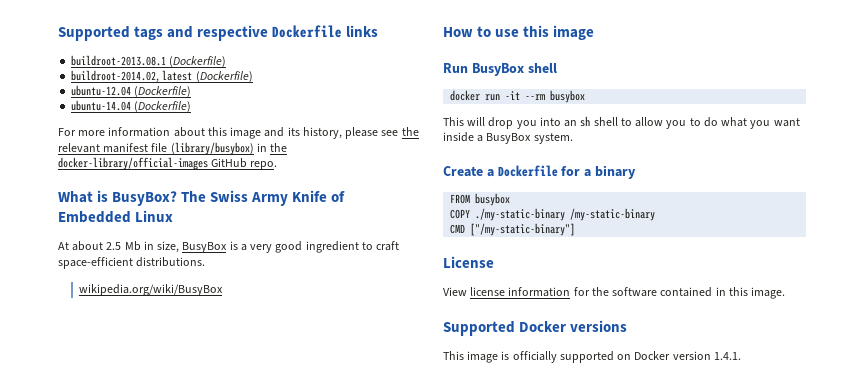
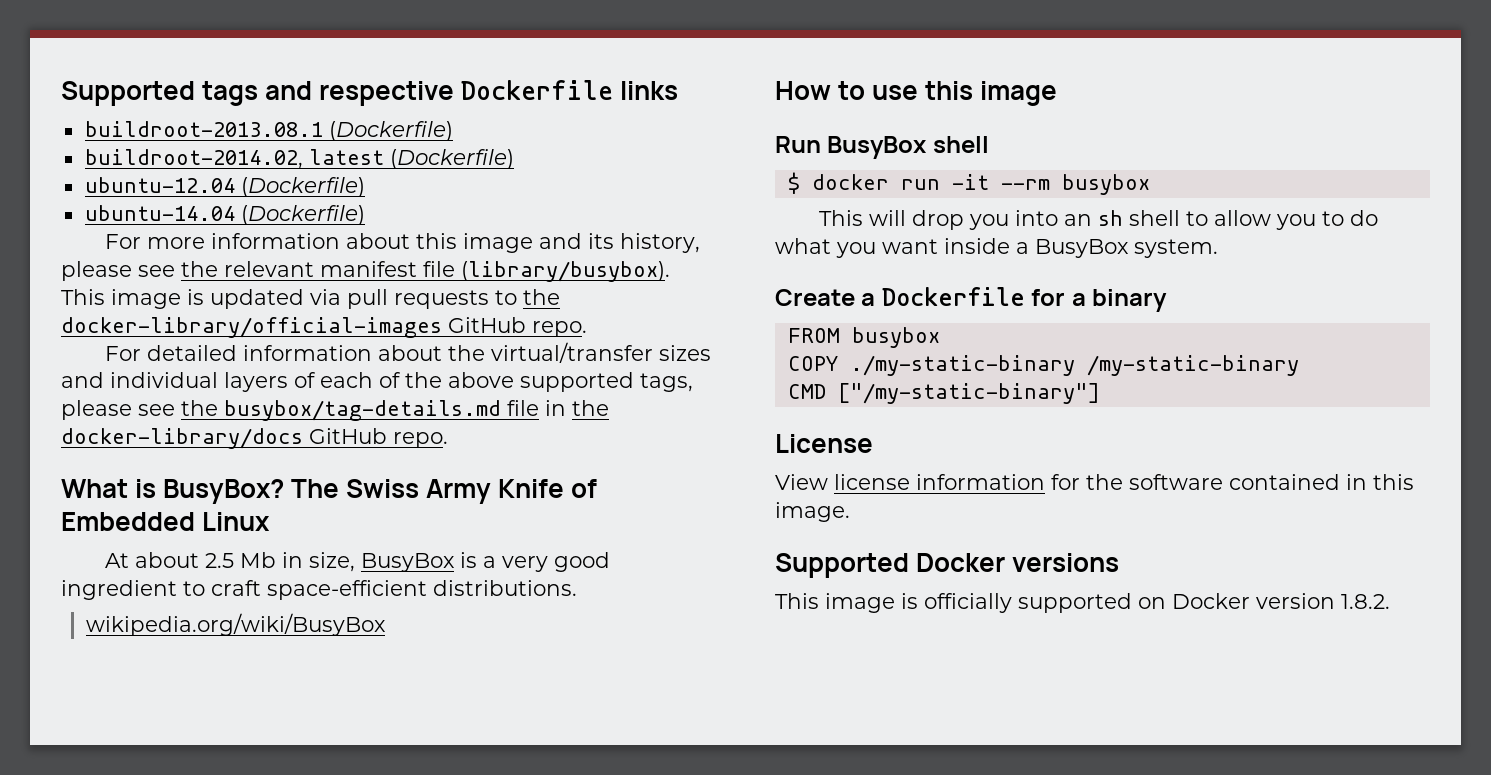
[170,142,254,155] (library/busybox) -> [461,261,670,282] [61,289,560,309] [61,317,587,338] [104,342,711,363] [61,372,693,392] [61,400,539,421] (library/busybox). This image is updated via pull requests to the docker-library/official-images GitHub repo. // For detailed information about the virtual/transfer sizes and individual layers of each of the above supported tags, please see the busybox/tag-details.md file
[58,157,208,170] docker-library/official-images -> [61,428,303,449] docker-library/docs
(557, 68) none -> [787,172,800,194] $
[713,352,741,360] 1.4.1. -> [1341,594,1390,609] 1.8.2.

